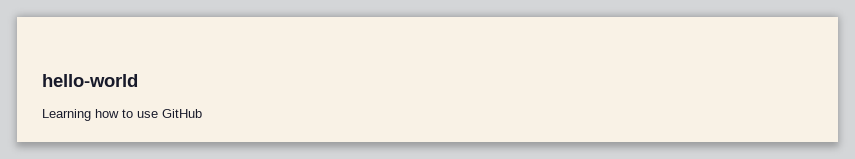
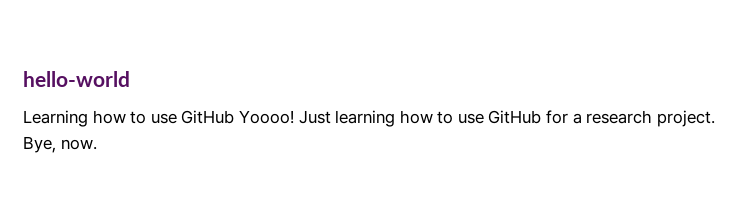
(202, 113) none -> [238,110,715,127] [23,136,97,153] Yoooo! Just learning how to use GitHub for a research project. Bye, now.

